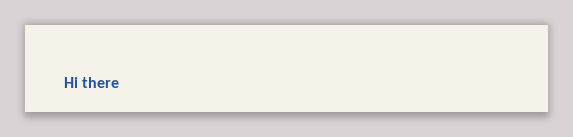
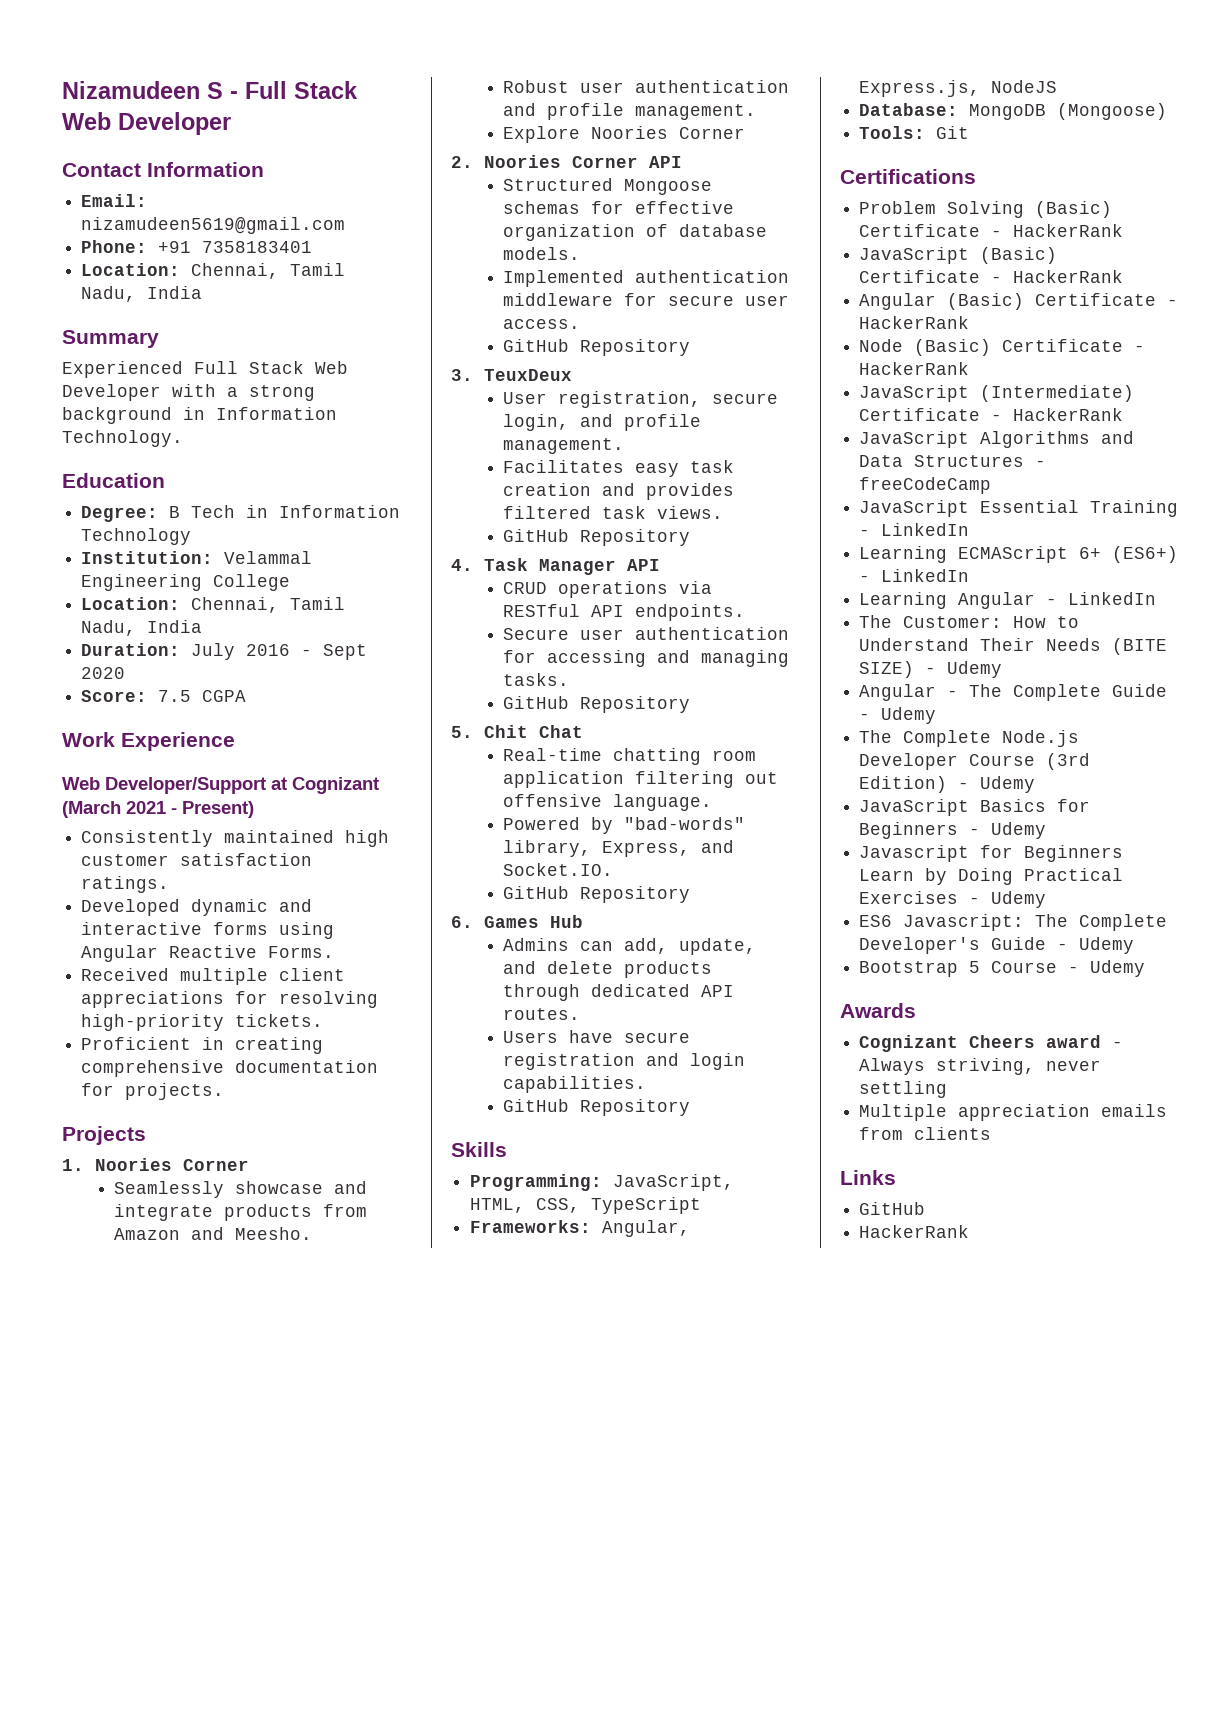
[64,77,120,88] Hi there -> [62,81,358,99] [62,112,231,135] [62,162,264,177] [81,194,148,207] [81,217,346,234] [81,240,313,253] [81,263,346,279] [81,286,203,302] [62,330,159,348] [62,361,348,378] [62,384,315,401] [62,407,337,424] [62,430,183,447] [62,473,165,488] [81,505,401,522] [81,528,192,545] [81,551,313,564] [81,574,291,591] [81,597,346,613] [81,620,203,636] [81,643,368,660] [81,667,126,679] [81,690,247,702] [62,732,235,751] [62,777,379,794] [62,801,254,818] [81,830,390,847] [81,853,313,866] [81,876,170,893] [81,899,313,916] [81,922,335,939] [81,945,335,962] [81,968,346,985] [81,991,379,1008] [81,1014,324,1031] [81,1037,324,1054] [81,1060,379,1077] [81,1083,225,1100] [62,1126,146,1145] [62,1158,250,1171] [114,1181,368,1198] [114,1204,368,1221] [114,1227,313,1240] [503,80,790,93] [503,103,757,120] [503,126,746,143] [451,155,683,168] [503,178,713,195] [503,201,735,214] [503,224,768,241] [503,247,581,260] [503,270,790,287] [503,293,790,306] [503,319,581,329] [503,339,691,356] [451,369,573,381] [503,391,779,408] [503,414,702,431] [503,438,625,454] [503,460,735,477] [503,483,735,500] [503,506,724,519] [503,529,691,546] [451,558,661,575] [503,581,713,598] [503,604,746,621] [503,627,790,640] [503,650,790,667] [503,673,570,686] [503,696,691,713] [451,725,584,738] [503,748,757,765] [503,771,779,788] [503,794,713,811] [503,817,746,834] [503,840,735,857] [503,863,614,876] [503,886,691,903] [451,915,584,928] [503,938,757,955] [503,961,713,978] [503,984,735,1001] [503,1008,581,1020] [503,1030,691,1043] [503,1053,746,1070] [503,1076,647,1093] [503,1099,691,1116] [451,1142,507,1157] [470,1174,735,1191] [470,1197,702,1214] [470,1220,691,1237] [859,80,1058,97] [859,103,1168,120] [859,126,970,139] [840,169,976,184] [859,201,1113,218] [859,224,1124,237] [859,247,1058,264] [859,270,1124,283] [859,293,1179,310] [859,316,970,329] [859,339,1146,356] [859,362,970,375] [859,385,1135,402] [859,408,1124,421] [859,431,1135,448] [859,455,1047,467] [859,477,992,494] [859,500,1179,517] [859,523,970,536] [859,546,1179,563] [859,569,970,582] [859,592,1157,609] [859,615,1080,628] [859,638,1168,655] [859,661,1003,678] [859,684,1168,701] [859,707,937,724] [859,730,1080,747] [859,753,1091,770] [859,776,1036,793] [859,799,1091,816] [859,822,1047,839] [859,845,1124,862] [859,868,1124,885] [859,891,1047,908] [859,914,1168,931] [859,937,1135,954] [859,960,1146,977] [840,1003,916,1018] [859,1035,1124,1052] [859,1058,1102,1075] [859,1081,948,1098] [859,1104,1168,1121] [859,1127,992,1140] [840,1170,896,1185] [859,1202,926,1215] [859,1225,970,1238] Nizamudeen S - Full Stack Web Developer // Contact Information // Email: nizamudeen5619@gmail.com // Phone: +91 7358183401 // Location: Chennai, Tamil Nadu, India // Summary // Experienced Full Stack Web Developer with a strong background in Information Technology. // Education // Degree: B Tech in Information Technology // Institution: Velammal Engineering College // Location: Chennai, Tamil Nadu, India // Duration: July 2016 - Sept 2020 // Score: 7.5 CGPA // Work Experience // Web Developer/Support at Cognizant (March 2021 - Present) // Consistently maintained high customer satisfaction ratings. // Developed dynamic and interactive forms using Angular Reactive Forms. // Received multiple client appreciations for resolving high-priority tickets. // Proficient in creating comprehensive documentation for projects. // Projects // 1. Noories Corner // Seamlessly showcase and integrate products from Amazon and Meesho. // Robust user authentication and profile management. // Explore Noories Corner // 2. Noories Corner API // Structured Mongoose schemas for effective organization of database models. // Implemented authentication middleware for secure user access. // GitHub Repository // 3. TeuxDeux // User registration, secure login, and profile management. // Facilitates easy task creation and provides filtered task views. // GitHub Repository // 4. Task Manager API // CRUD operations via RESTful API endpoints. // Secure user authentication for accessing and managing tasks. // GitHub Repository // 5. Chit Chat // Real-time chatting room application filtering out offensive language. // Powered by "bad-words" library, Express, and Socket.IO. // GitHub Repository // 6. Games Hub // Admins can add, update, and delete products through dedicated API routes. // Users have secure registration and login capabilities. // GitHub Repository // Skills // Programming: JavaScript, HTML, CSS, TypeScript // Frameworks: Angular, Express.js, NodeJS // Database: MongoDB (Mongoose) // Tools: Git // Certifications // Problem Solving (Basic) Certificate - HackerRank // JavaScript (Basic) Certificate - HackerRank // Angular (Basic) Certificate - HackerRank // Node (Basic) Certificate - HackerRank // JavaScript (Intermediate) Certificate - HackerRank // JavaScript Algorithms and Data Structures - freeCodeCamp // JavaScript Essential Training - LinkedIn // Learning ECMAScript 6+ (ES6+) - LinkedIn // Learning Angular - LinkedIn // The Customer: How to Understand Their Needs (BITE SIZE) - Udemy // Angular - The Complete Guide - Udemy // The Complete Node.js Developer Course (3rd Edition) - Udemy // JavaScript Basics for Beginners - Udemy // Javascript for Beginners Learn by Doing Practical Exercises - Udemy // ES6 Javascript: The Complete Developer's Guide - Udemy // Bootstrap 5 Course - Udemy // Awards // Cognizant Cheers award - Always striving, never settling // Multiple appreciation emails from clients // Links // GitHub // HackerRank

